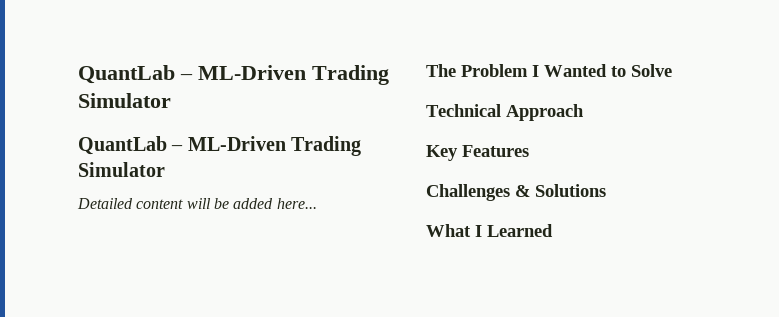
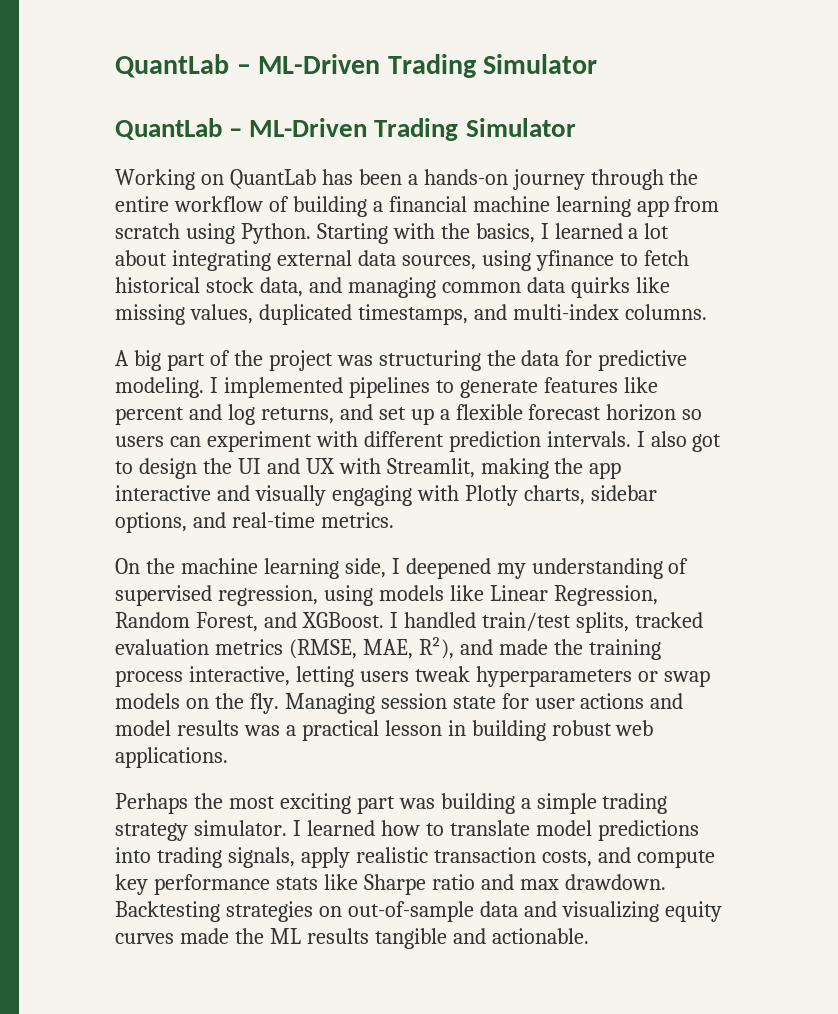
[77,198,317,209] [426,64,672,77] [426,104,584,121] [426,145,529,161] [426,184,606,201] [426,224,553,237] Detailed content will be added here... // The Problem I Wanted to Solve // Technical Approach // Key Features // Challenges & Solutions // What I Learned -> [115,169,699,190] [115,196,720,217] [115,223,670,244] [115,250,689,271] [115,277,670,298] [115,304,707,325] [115,350,688,371] [115,377,658,398] [115,404,703,425] [115,431,722,452] [115,458,622,479] [115,485,657,506] [115,512,394,533] [115,558,689,579] [115,585,658,606] [115,612,703,633] [115,637,661,660] [115,666,710,687] [115,693,684,714] [115,720,654,741] [115,747,228,768] [115,793,668,814] [115,820,699,841] [115,847,715,868] [115,874,666,895] [115,901,722,922] [115,928,589,949] Working on QuantLab has been a hands-on journey through the entire workflow of building a financial machine learning app from scratch using Python. Starting with the basics, I learned a lot about integrating external data sources, using yfinance to fetch historical stock data, and managing common data quirks like missing values, duplicated timestamps, and multi-index columns. // A big part of the project was structuring the data for predictive modeling. I implemented pipelines to generate features like percent and log returns, and set up a flexible forecast horizon so users can experiment with different prediction intervals. I also got to design the UI and UX with Streamlit, making the app interactive and visually engaging with Plotly charts, sidebar options, and real-time metrics. // On the machine learning side, I deepened my understanding of supervised regression, using models like Linear Regression, Random Forest, and XGBoost. I handled train/test splits, tracked evaluation metrics (RMSE, MAE, R²), and made the training process interactive, letting users tweak hyperparameters or swap models on the fly. Managing session state for user actions and model results was a practical lesson in building robust web applications. // Perhaps the most exciting part was building a simple trading strategy simulator. I learned how to translate model predictions into trading signals, apply realistic transaction costs, and compute key performance stats like Sharpe ratio and max drawdown. Backtesting strategies on out-of-sample data and visualizing equity curves made the ML results tangible and actionable.

